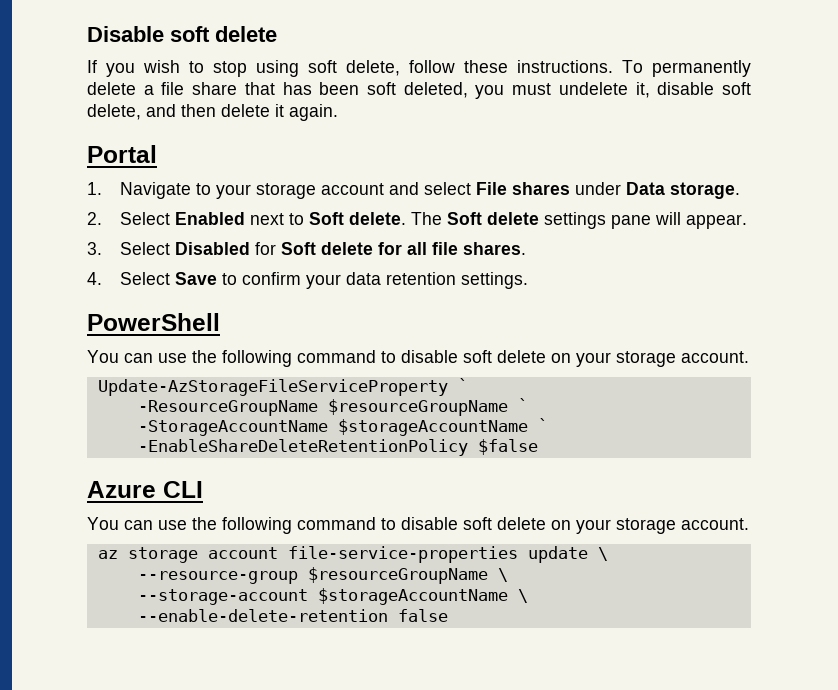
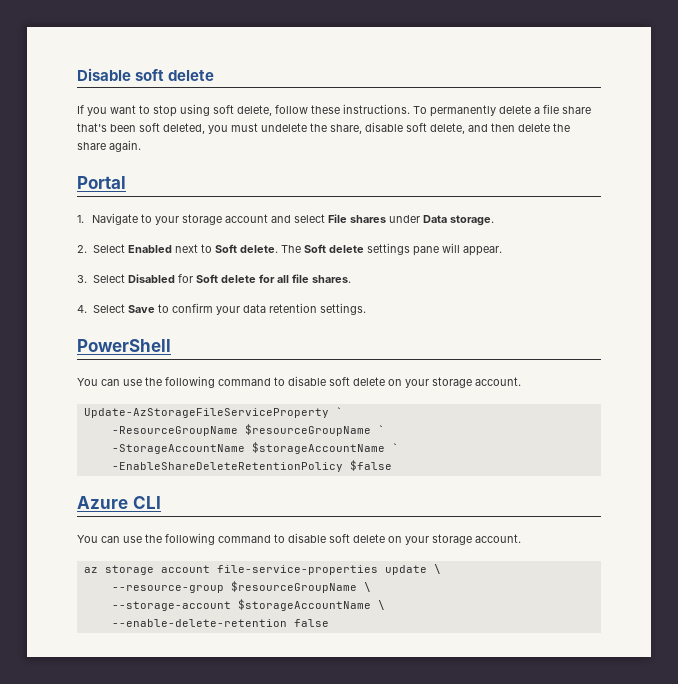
[143,60,180,73] wish -> [110,105,136,114] want
[244,82,312,95] that has -> [77,123,107,132] that's
[635,82,650,98] it, -> [310,123,362,134] the share,
[275,104,284,117] it -> [553,123,570,132] [77,142,106,150] the share

